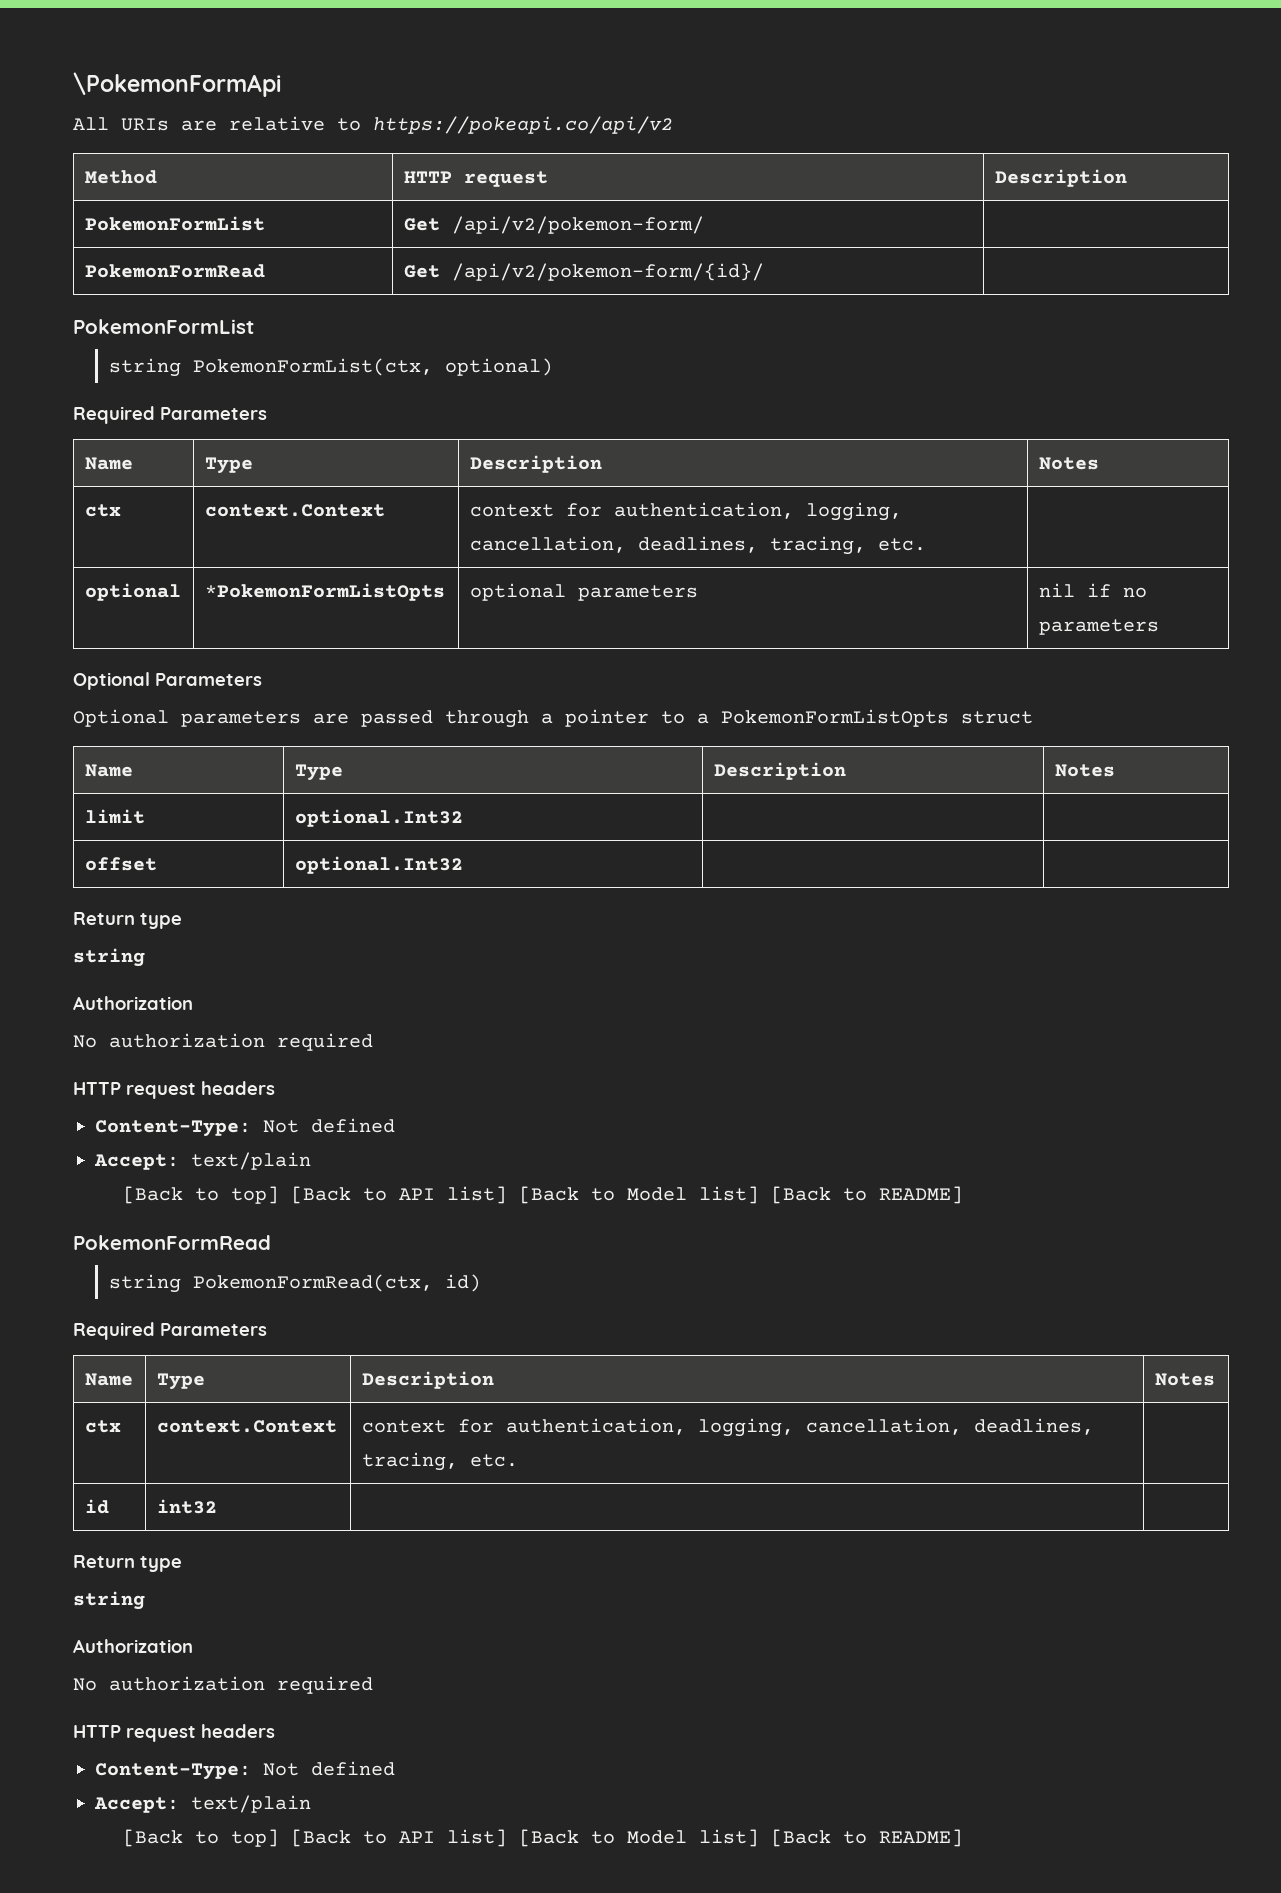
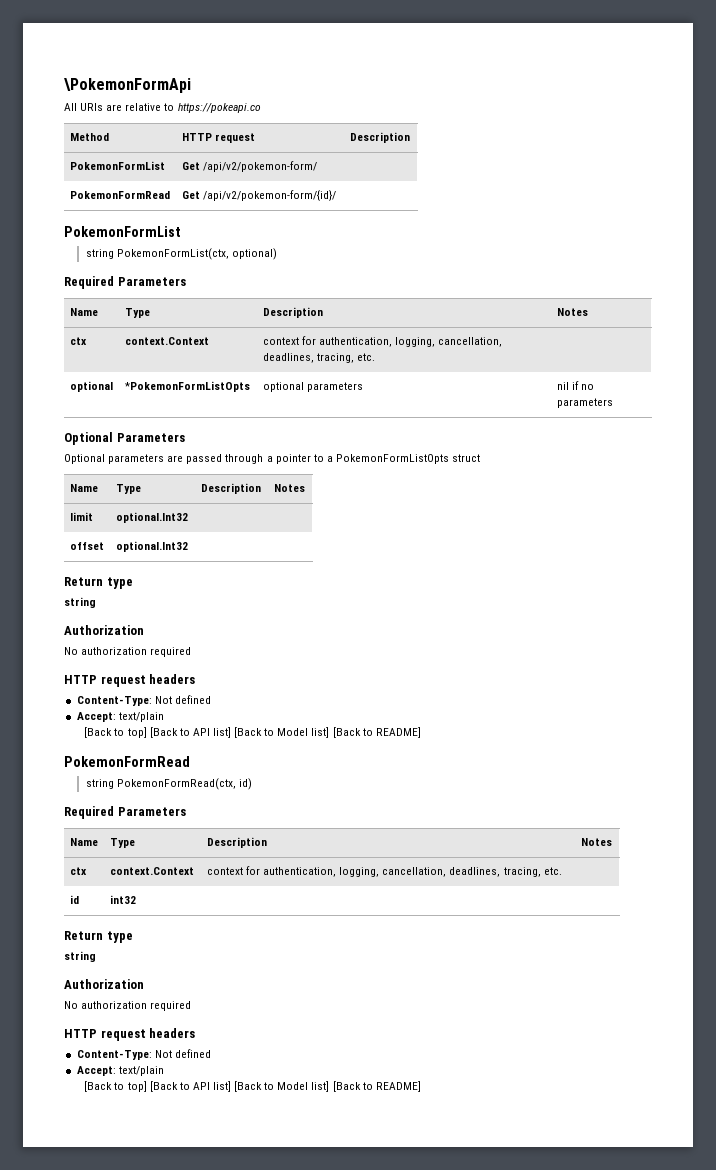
[373,116,673,134] https://pokeapi.co/api/v2 -> [177,103,261,113] https://pokeapi.co

